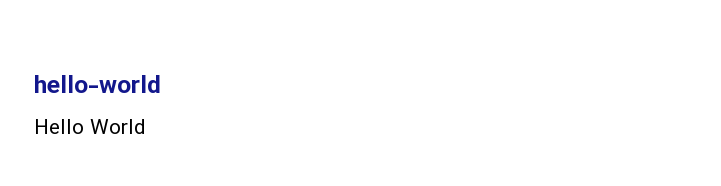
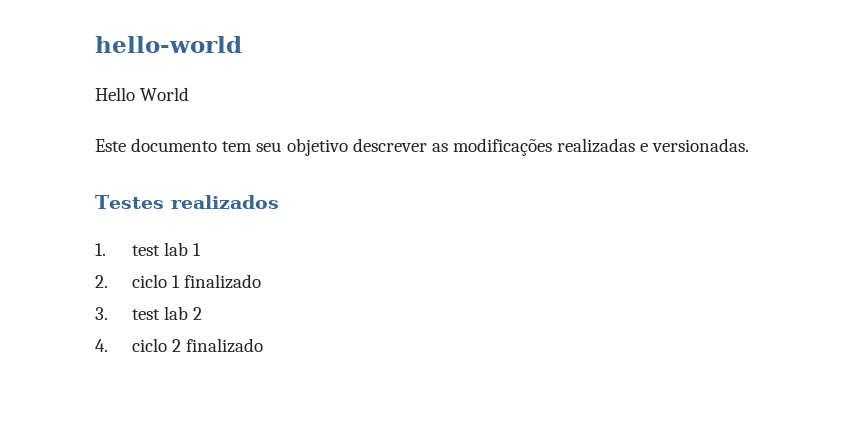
(146, 126) none -> [95,138,750,156] [95,195,279,209] [95,242,202,256] [95,274,262,289] [95,306,203,320] [95,338,264,353] // Este documento tem seu objetivo descrever as modificações realizadas e versionadas. // Testes realizados // 1. test lab 1 // 2. ciclo 1 finalizado // 3. test lab 2 // 4. ciclo 2 finalizado

